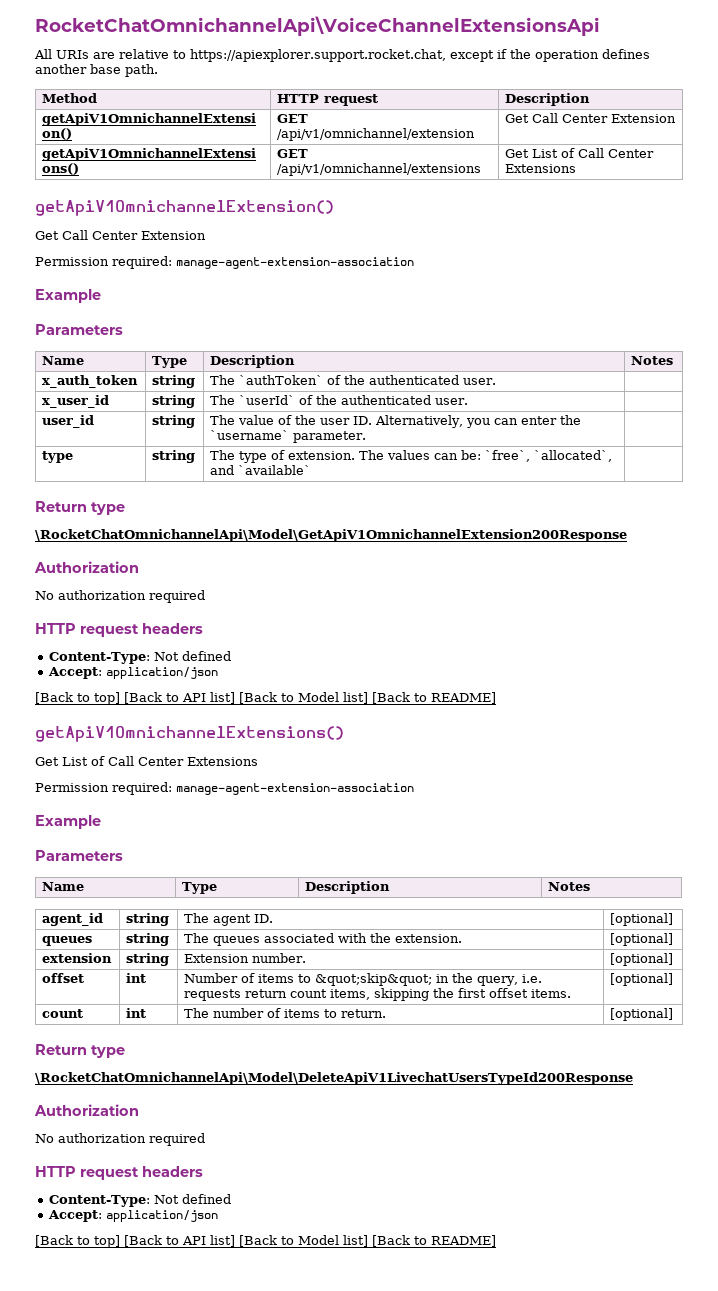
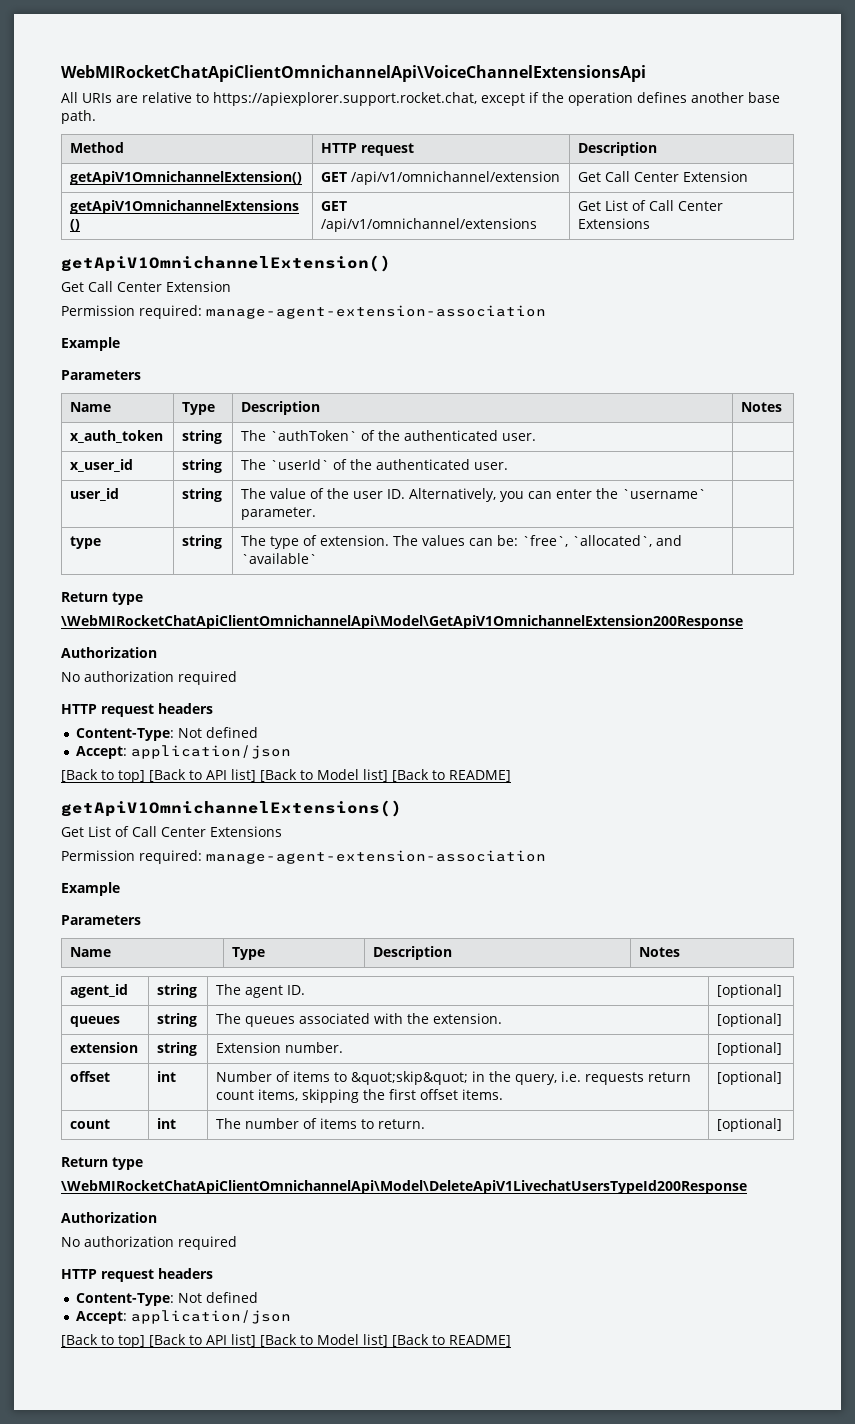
[35,16,600,36] RocketChatOmnichannelApi\VoiceChannelExtensionsApi -> [61,65,646,82] WebMIRocketChatApiClientOmnichannelApi\VoiceChannelExtensionsApi
[35,529,627,542] \RocketChatOmnichannelApi\Model\GetApiV1OmnichannelExtension200Response -> [61,615,743,629] \WebMIRocketChatApiClientOmnichannelApi\Model\GetApiV1OmnichannelExtension200Response
[35,1072,633,1085] \RocketChatOmnichannelApi\Model\DeleteApiV1LivechatUsersTypeId200Response -> [61,1180,747,1194] \WebMIRocketChatApiClientOmnichannelApi\Model\DeleteApiV1LivechatUsersTypeId200Response

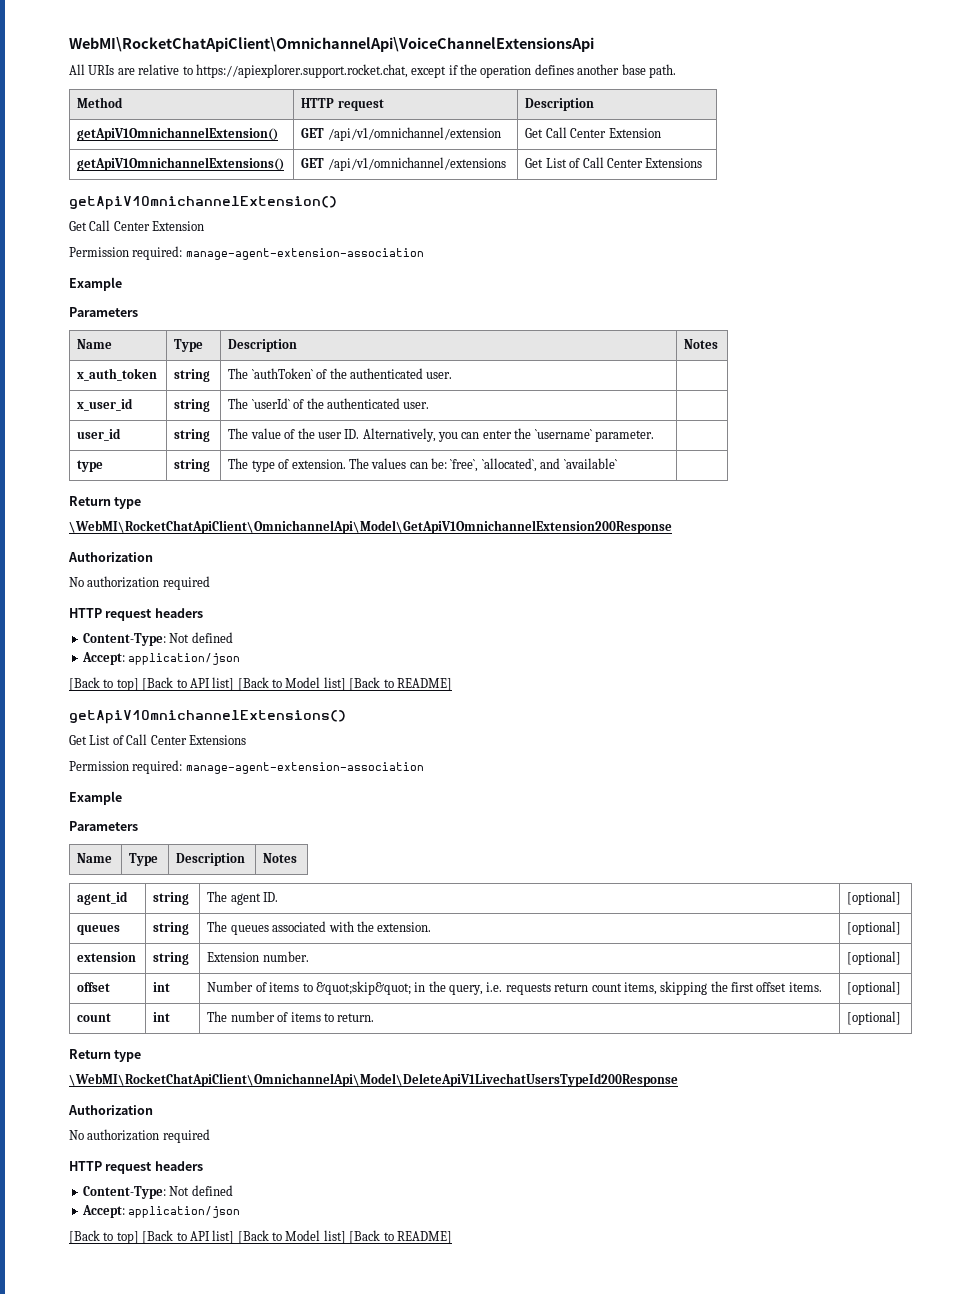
[61,65,646,82] WebMIRocketChatApiClientOmnichannelApi\VoiceChannelExtensionsApi -> [69,37,594,52] WebMI\RocketChatApiClient\OmnichannelApi\VoiceChannelExtensionsApi
[61,615,743,629] \WebMIRocketChatApiClientOmnichannelApi\Model\GetApiV1OmnichannelExtension200Response -> [69,520,672,534] \WebMI\RocketChatApiClient\OmnichannelApi\Model\GetApiV1OmnichannelExtension200Response
[61,1180,747,1194] \WebMIRocketChatApiClientOmnichannelApi\Model\DeleteApiV1LivechatUsersTypeId200Response -> [69,1073,678,1087] \WebMI\RocketChatApiClient\OmnichannelApi\Model\DeleteApiV1LivechatUsersTypeId200Response

